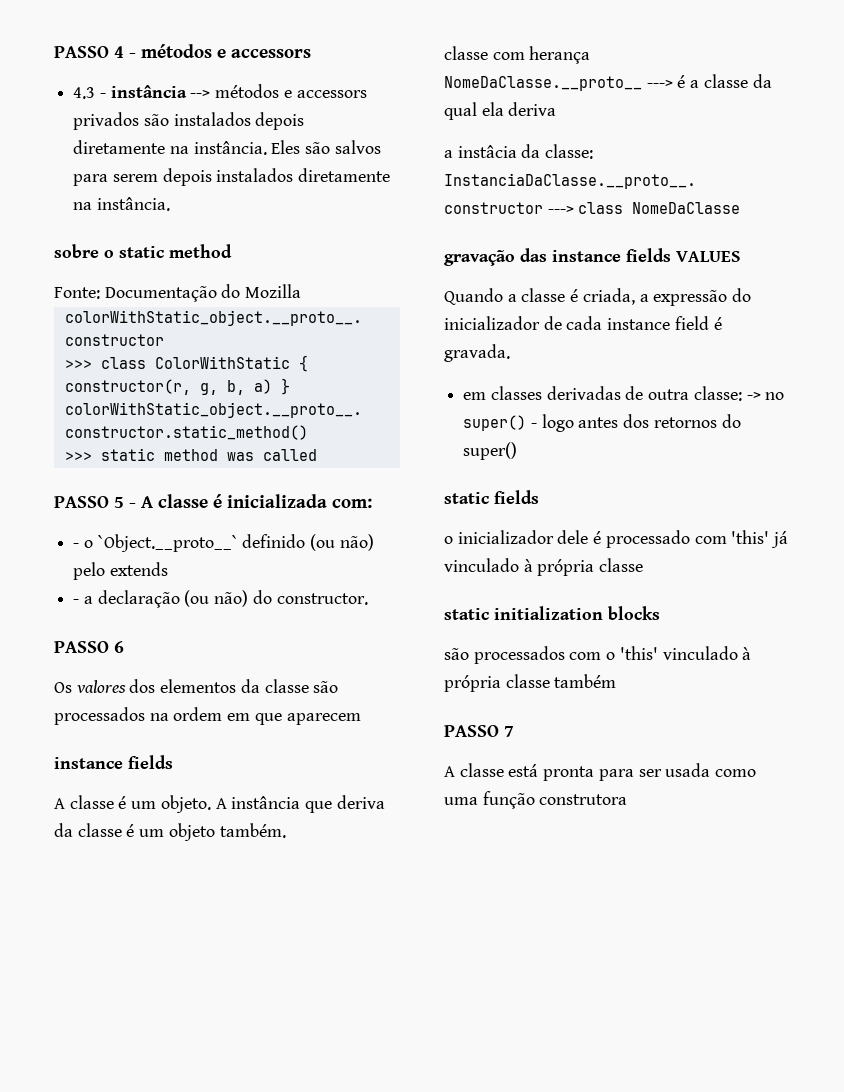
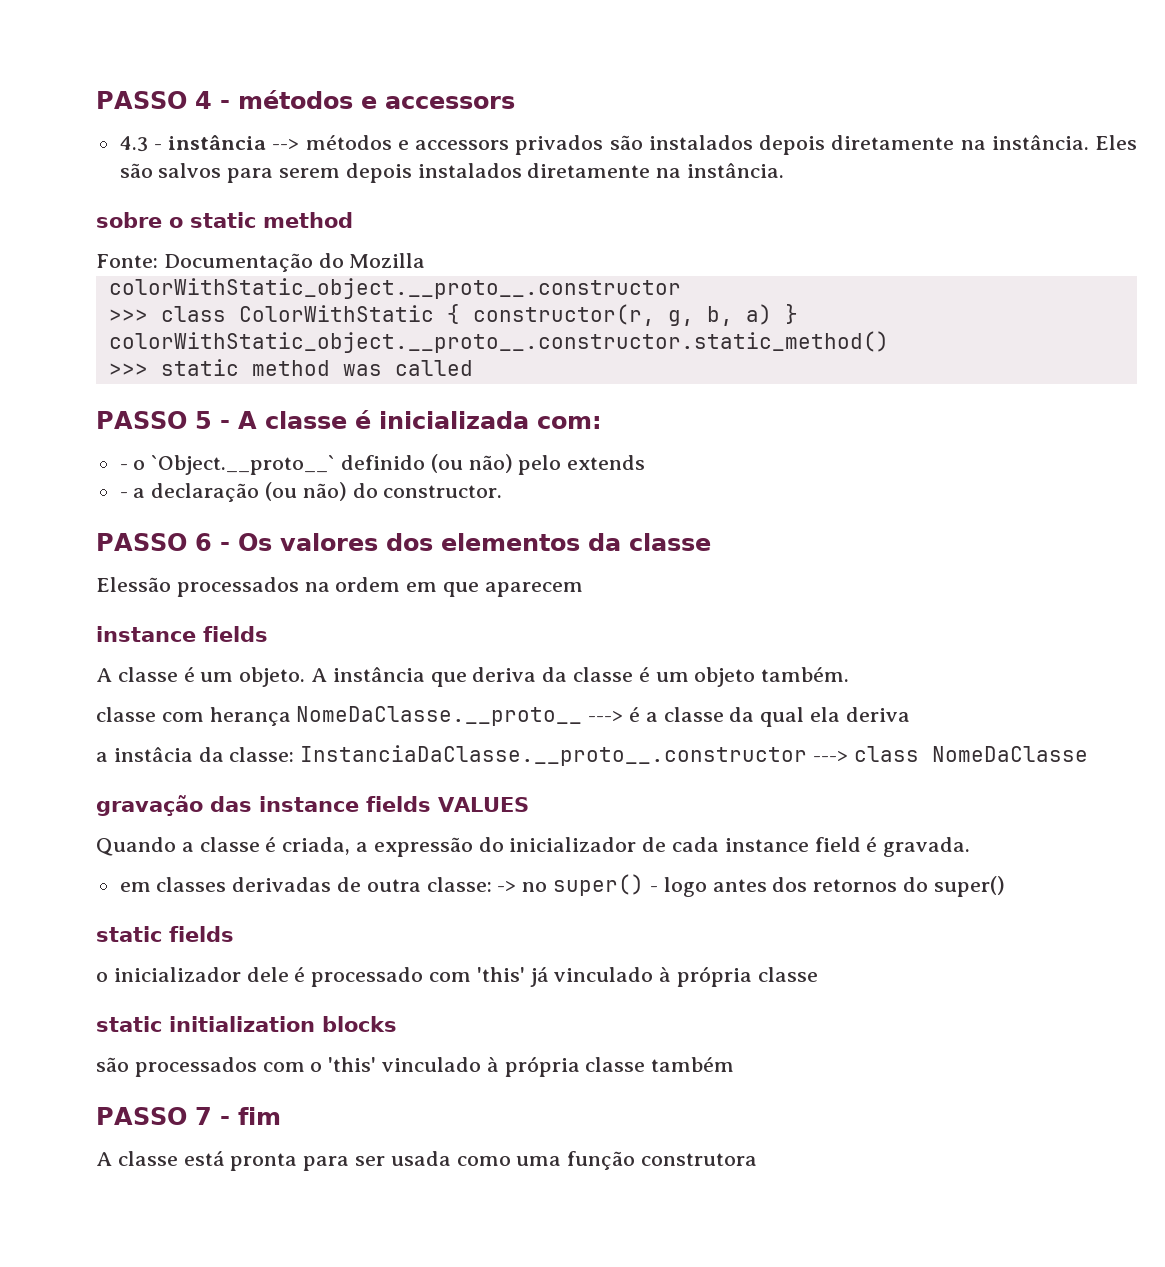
(124, 647) // -> [219,542,230,551] -
[313,681,339,693] são -> [96,577,171,592] // Elessão
(514, 731) none -> [219,1107,281,1125] - fim

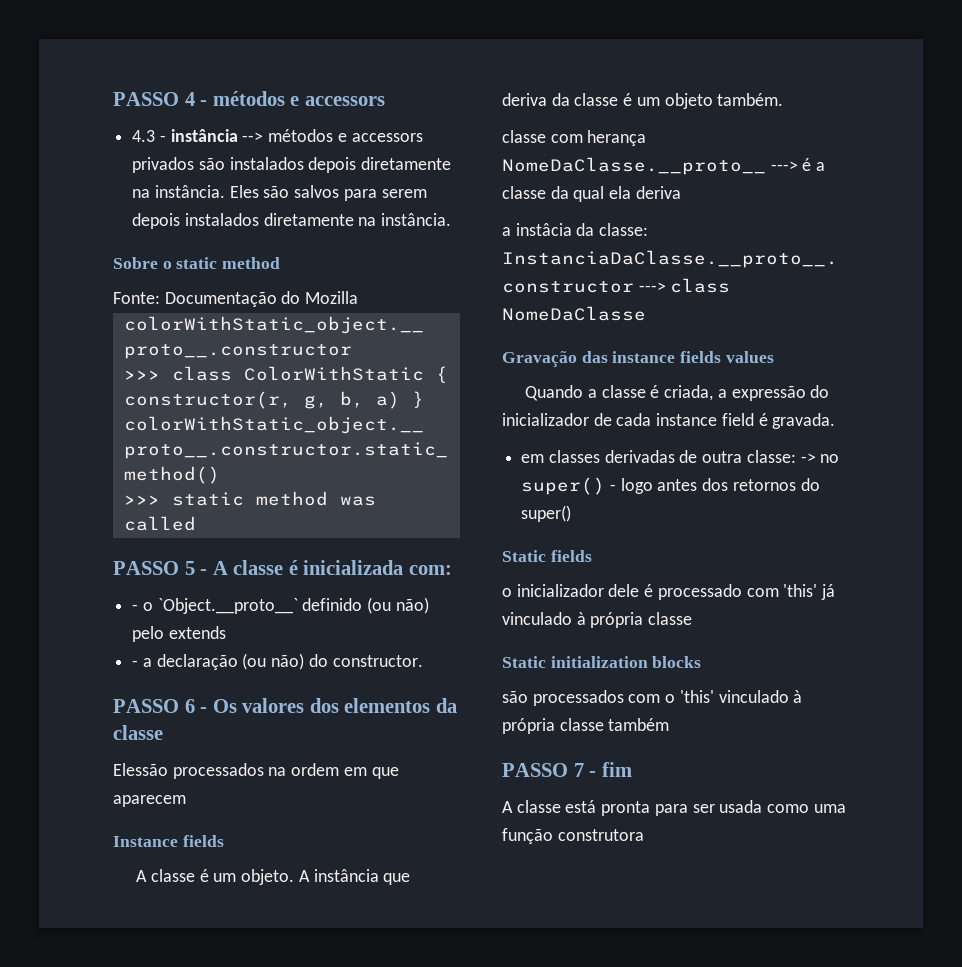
[96,212,162,228] sobre -> [113,257,158,269] Sobre
[96,626,196,642] instance -> [113,836,178,847] Instance
[96,795,203,816] gravação -> [502,351,577,367] Gravação
[438,797,529,812] VALUES -> [725,351,774,363] values
[96,926,162,942] static -> [502,550,546,562] Static
[96,1016,162,1032] static -> [502,656,546,668] Static

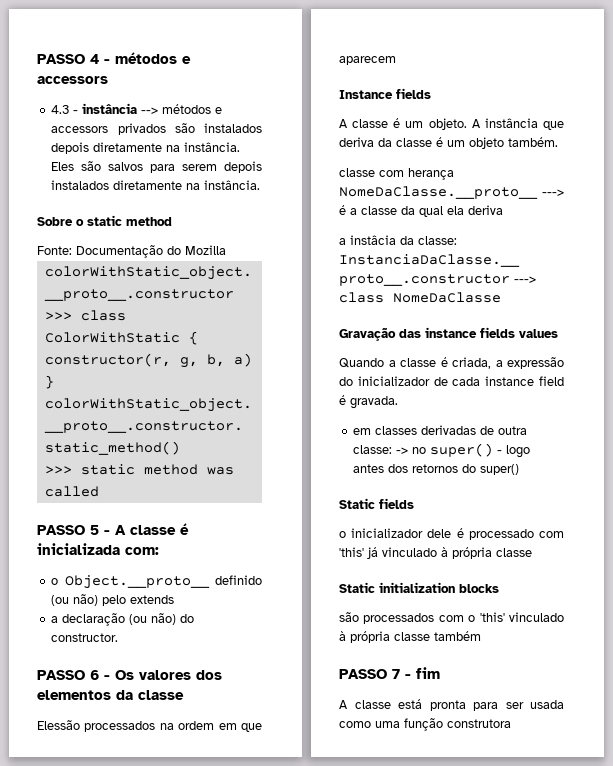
[132,598,298,614] - o `Object.__proto__` -> [51,575,210,589] o Object.__proto__
[132,660,139,667] - -> (175, 599) none

